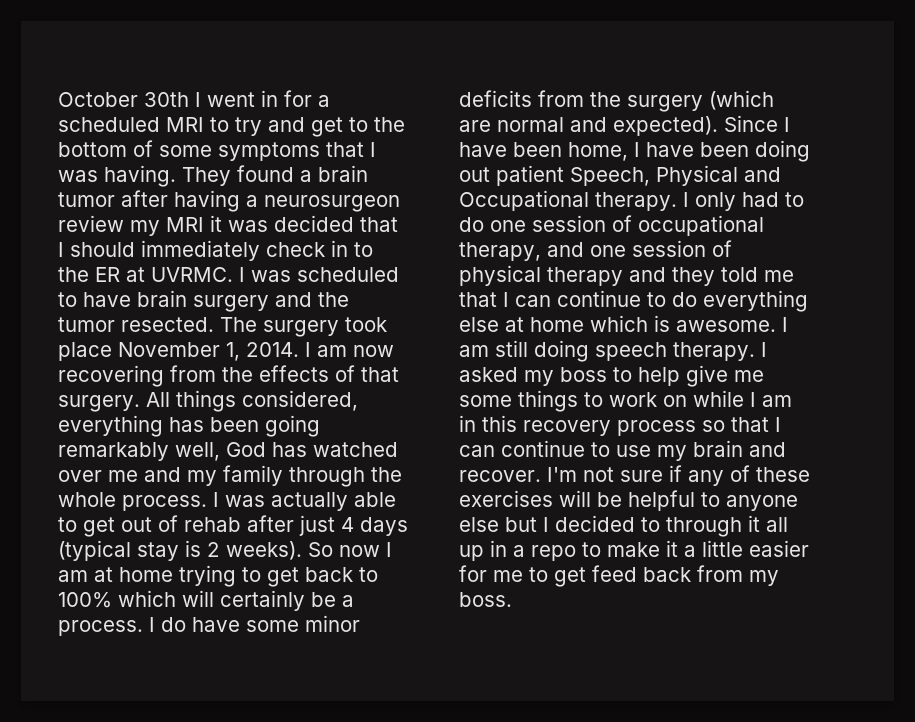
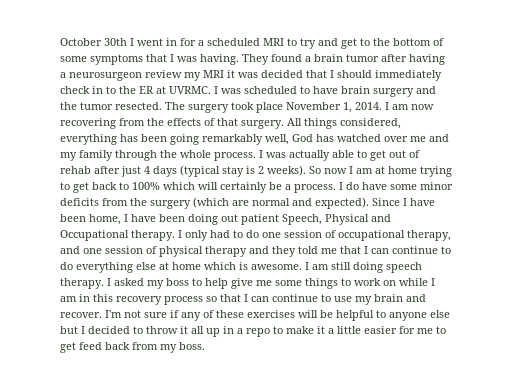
[666,517,742,537] through -> [146,326,178,334] throw

